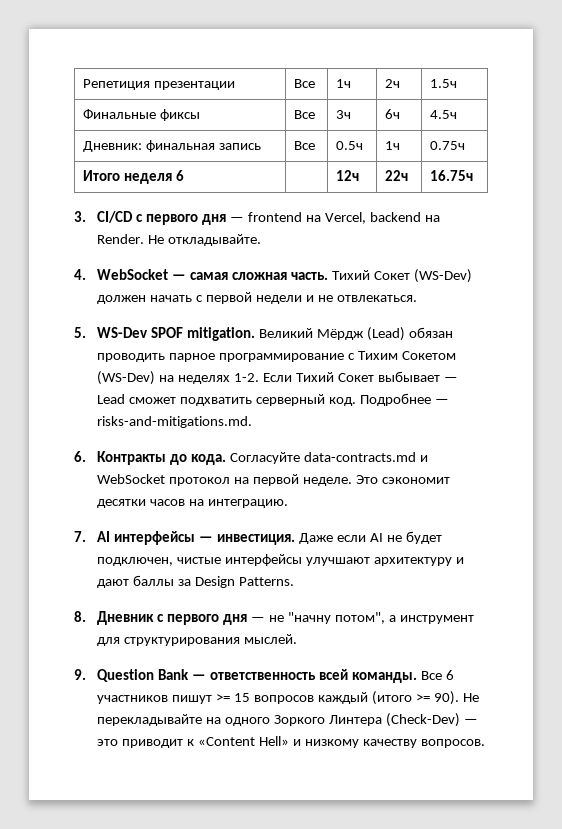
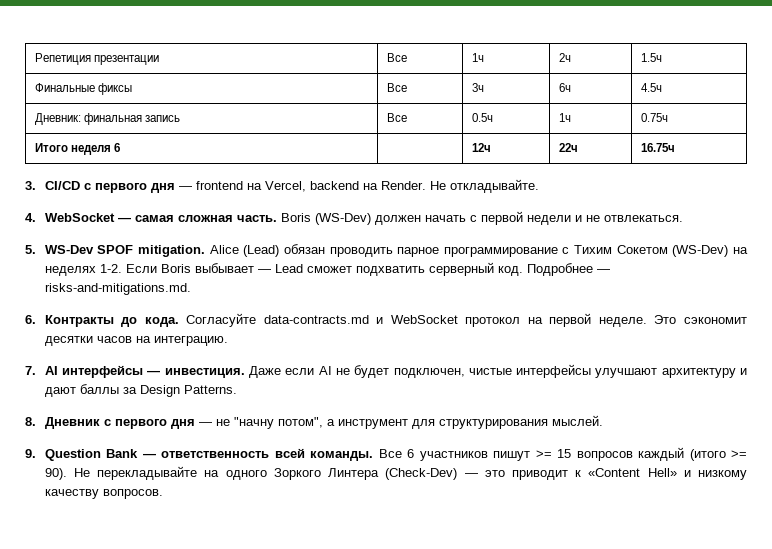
[331,270,410,280] Тихий Сокет -> [280,213,311,222] Boris
[259,328,365,340] Великий Мёрдж -> [209,245,239,254] Alice
[295,372,374,382] Тихий Сокет -> [160,264,191,273] Boris

